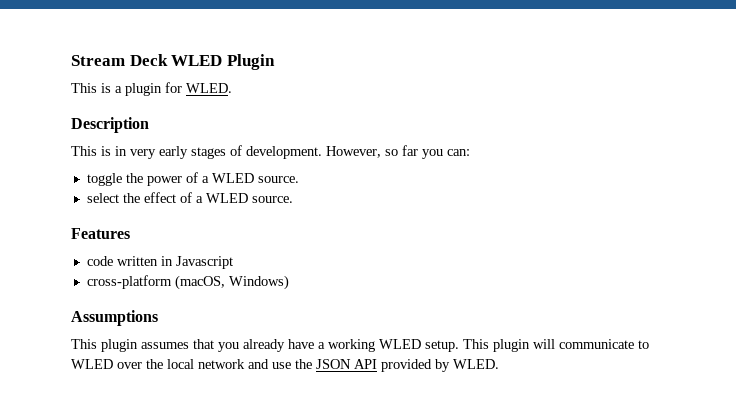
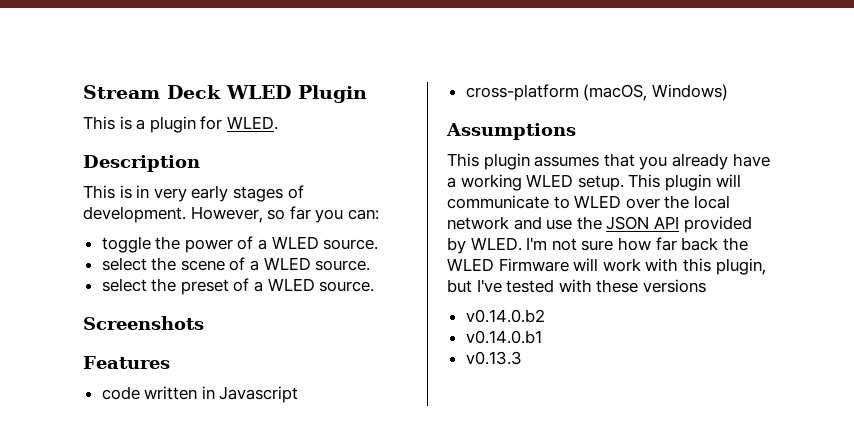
[143,192,293,203] effect of a WLED source. -> [180,257,371,271] [101,278,375,295] [83,316,204,330] scene of a WLED source. // select the preset of a WLED source. // Screenshots
(499, 364) none -> [526,237,748,251] [447,258,766,275] [447,279,706,293] [465,309,545,323] [465,330,542,344] [465,351,522,365] I'm not sure how far back the WLED Firmware will work with this plugin, but I've tested with these versions // v0.14.0.b2 // v0.14.0.b1 // v0.13.3

